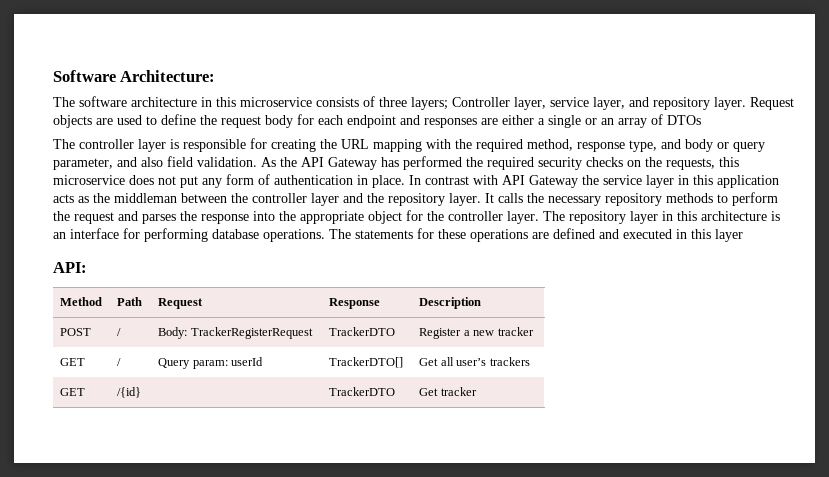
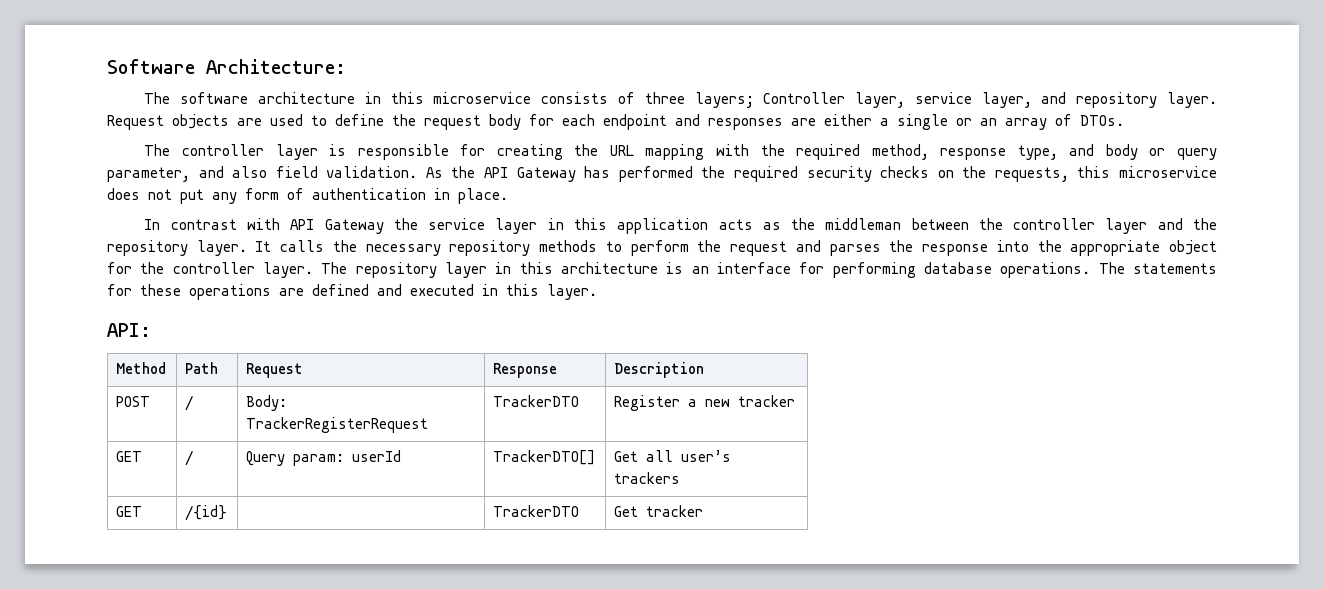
[667,115,701,125] DTOs -> [1080,115,1124,126] DTOs.
(405, 181) none -> (508, 196) //
[715,229,743,242] layer -> [547,284,597,300] layer.

